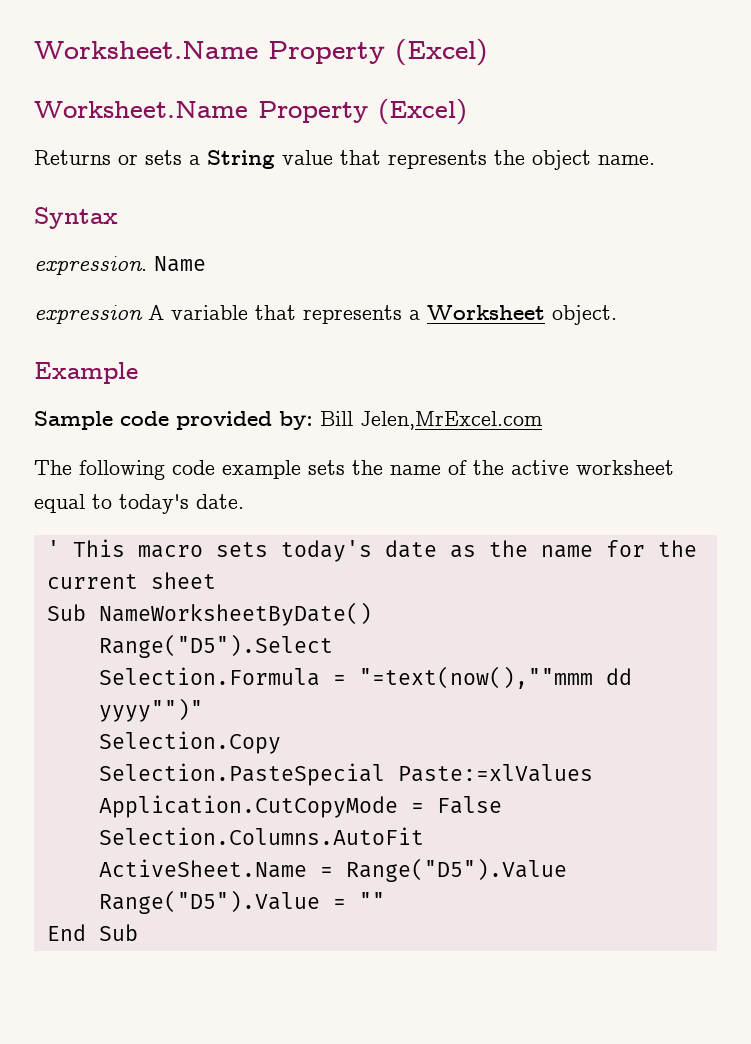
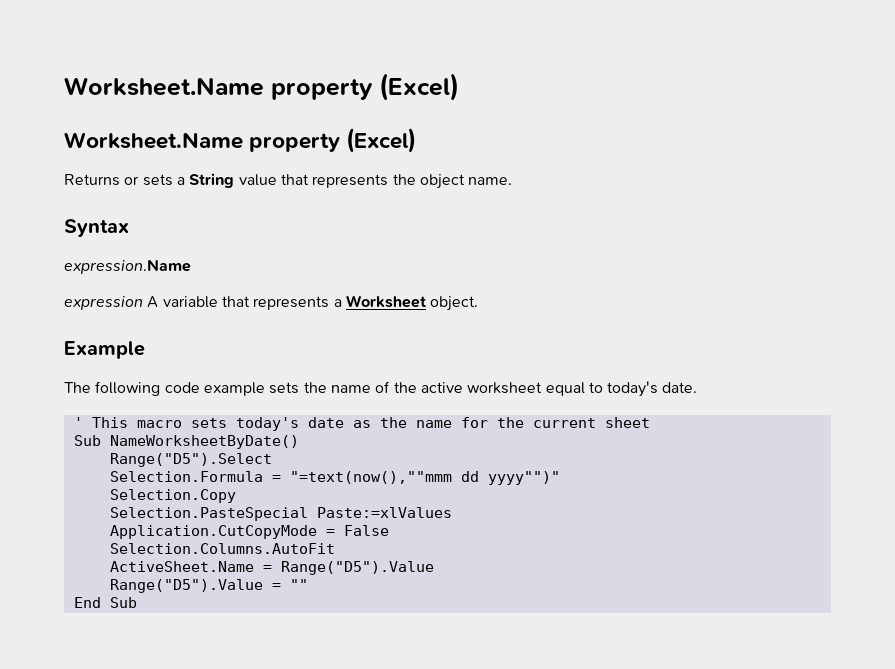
[34,41,385,64] Worksheet.Name Property -> [64,77,373,100] Worksheet.Name property
[258,101,368,123] Property -> [249,133,341,152] property
[34,256,206,275] expression. Name -> [64,259,191,274] expression.Name
[34,411,543,430] // Sample code provided by: Bill Jelen,MrExcel.com -> (145, 350) none

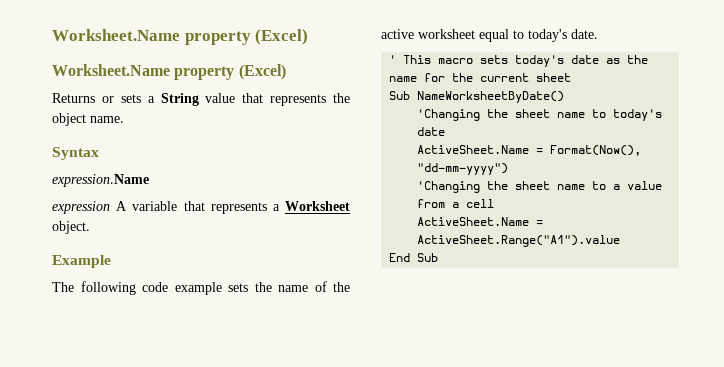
[109,453,272,467] [109,471,560,485] [109,489,236,503] [109,507,452,521] [109,525,389,539] [109,543,335,554] [109,561,434,575] [109,579,308,593] Range("D5").Select // Selection.Formula = "=text(now(),""mmm dd yyyy"")" // Selection.Copy // Selection.PasteSpecial Paste:=xlValues // Application.CutCopyMode = False // Selection.Columns.AutoFit // ActiveSheet.Name = Range("D5").Value // Range("D5").Value = "" -> [417,109,663,121] [417,127,446,136] [417,145,642,156] [417,163,509,175] [417,181,663,193] [417,199,495,208] [417,217,544,226] [417,235,621,247] 'Changing the sheet name to today's date // ActiveSheet.Name = Format(Now(), "dd-mm-yyyy") // 'Changing the sheet name to a value from a cell // ActiveSheet.Name = ActiveSheet.Range("A1").value

